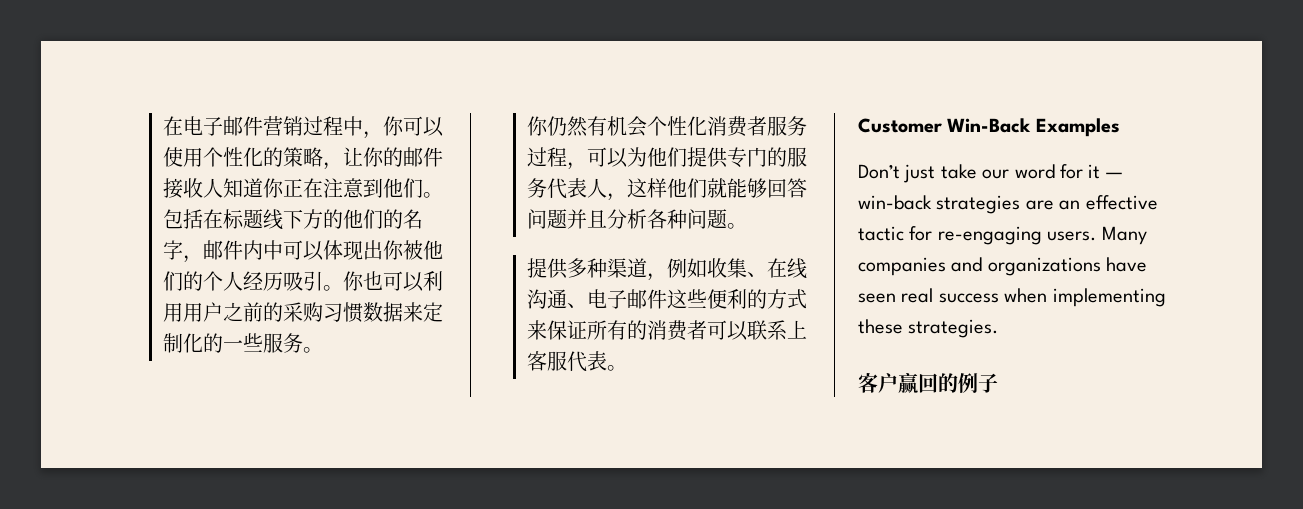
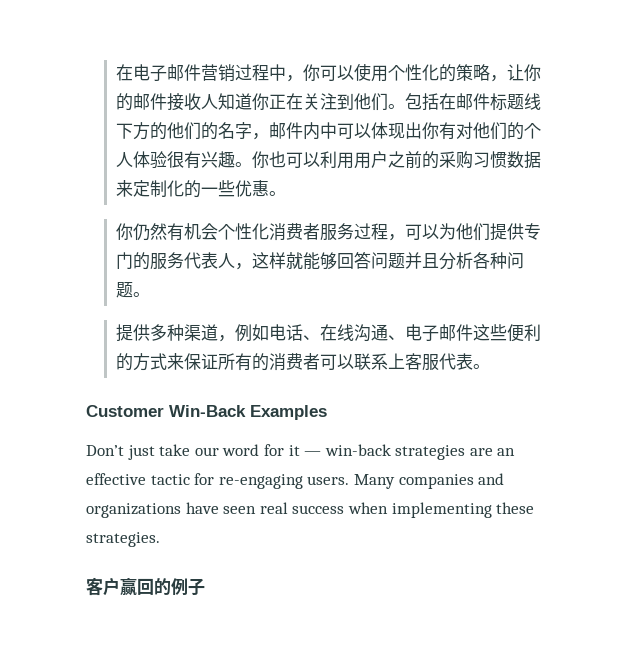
[323,178,365,198] 注意 -> [303,93,338,110] 关注
(224, 219) none -> [456,93,491,110] 邮件
[403,240,424,260] 被 -> [439,122,474,140] 有对
[243,271,324,291] 经历吸引 -> [133,151,236,169] 体验很有兴趣
[263,333,304,353] 服务 -> [235,180,270,197] 优惠
[667,178,708,198] 他们 -> (287, 260) none
[707,258,748,278] 收集 -> [269,324,304,341] 电话

